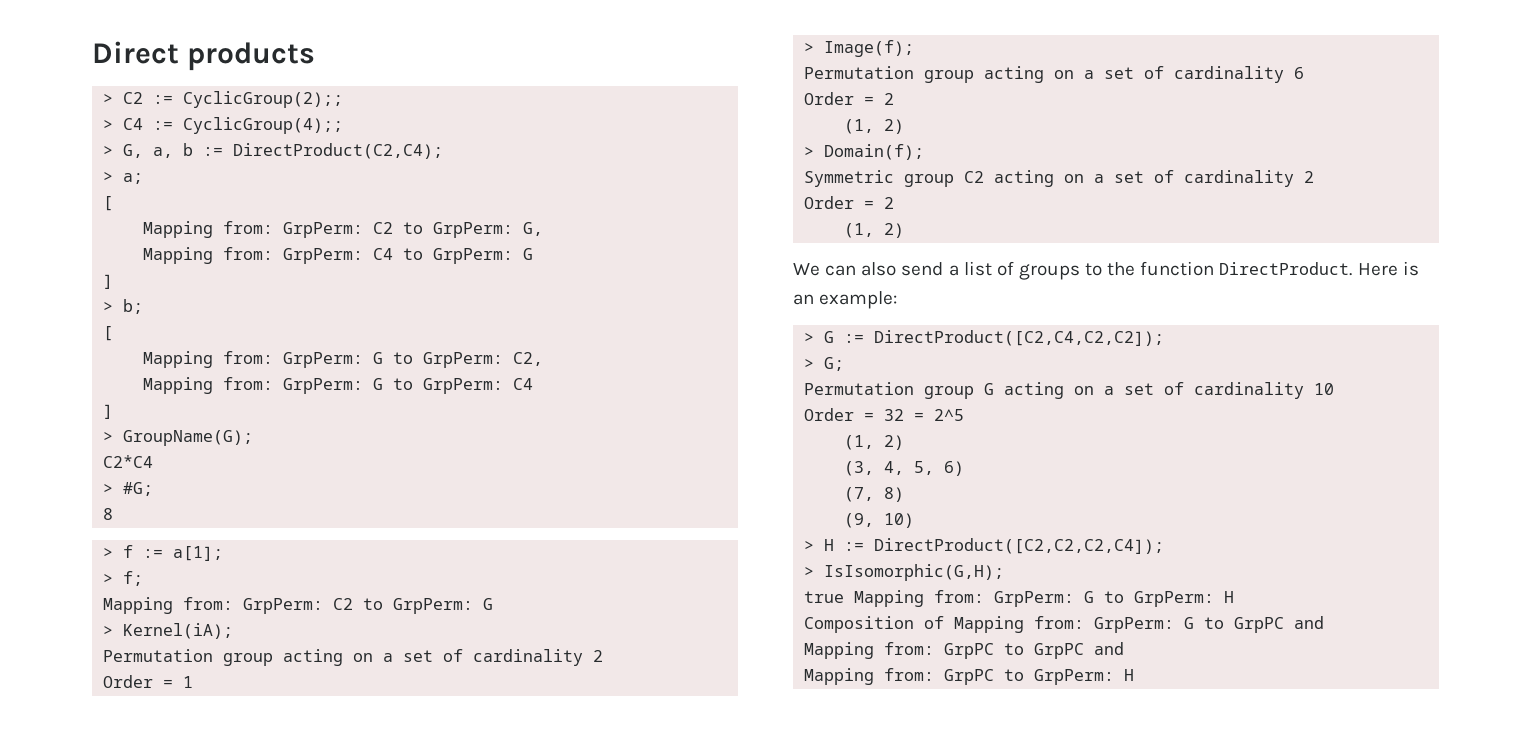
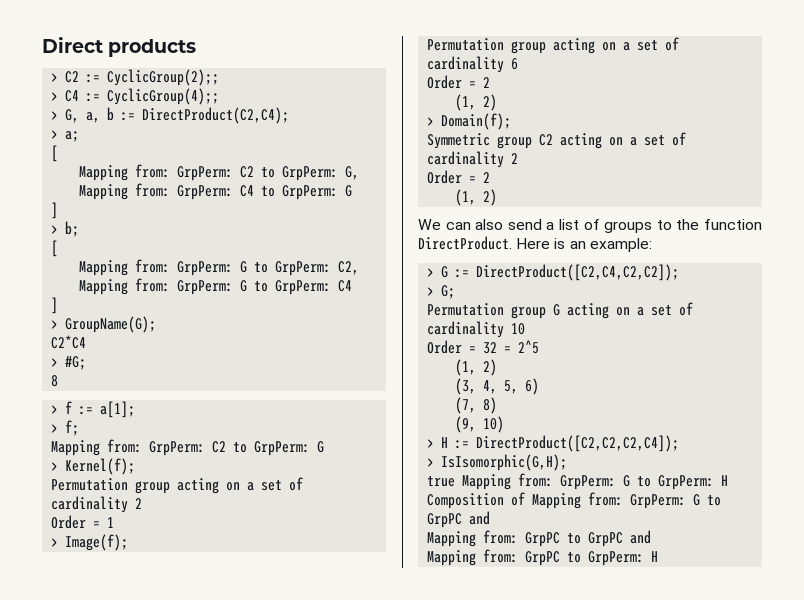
[123,623,234,639] Kernel(iA); -> [65,458,136,475] Kernel(f);

